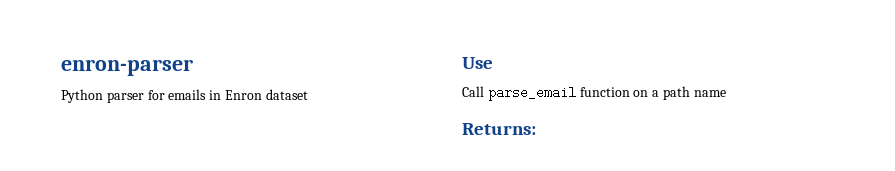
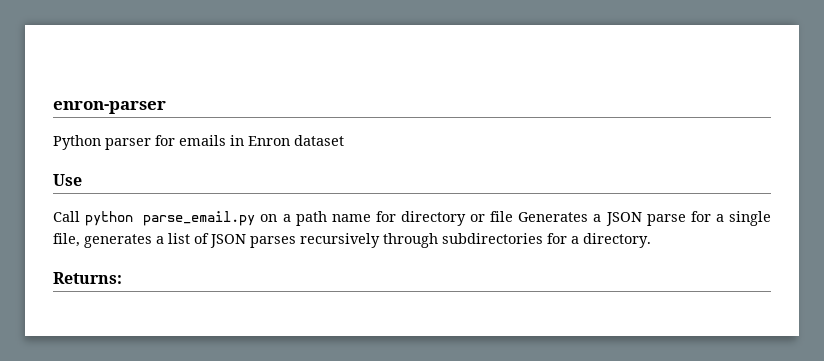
[487,86,630,101] parse_email function -> [85,211,256,226] python parse_email.py
(726, 93) none -> [375,211,771,226] [53,233,651,248] for directory or file Generates a JSON parse for a single file, generates a list of JSON parses recursively through subdirectories for a directory.

